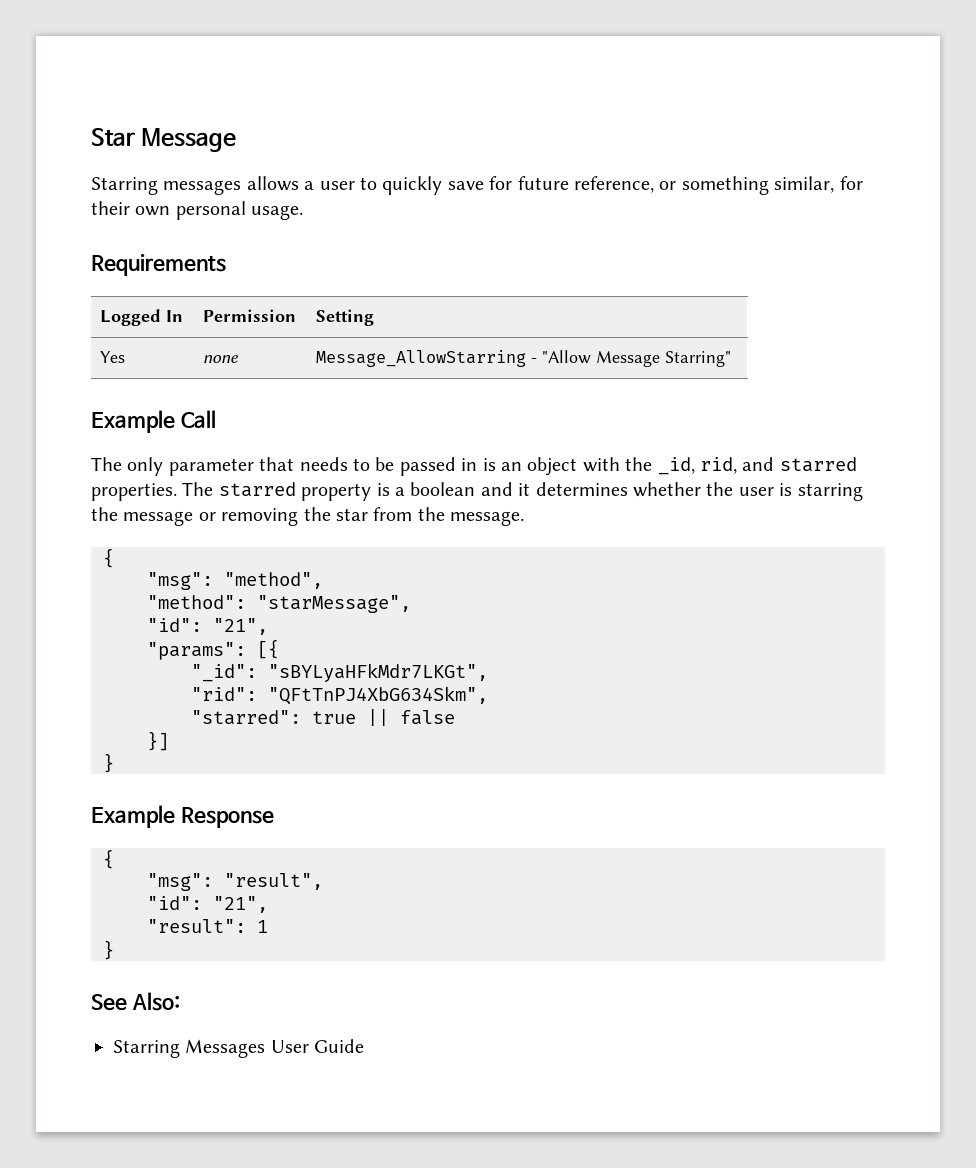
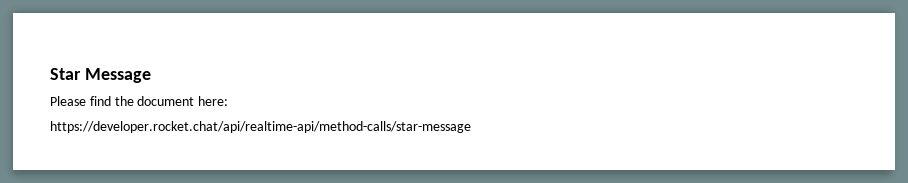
[91,176,863,195] [91,201,304,220] [91,254,226,276] [100,309,184,326] [203,309,297,322] [316,309,375,326] [100,351,126,363] [203,355,239,363] [316,350,732,367] [91,410,216,433] [91,457,857,476] [91,482,863,501] [91,507,525,526] [103,548,114,568] [147,572,323,590] [147,595,411,613] [147,618,268,635] [147,639,279,660] [191,663,488,682] [191,686,488,705] [191,709,455,726] [147,731,169,751] [103,753,114,773] [91,805,274,828] [103,849,114,869] [147,873,323,891] [147,896,268,913] [147,919,268,933] [103,940,114,960] [91,992,180,1011] [113,1039,365,1058] Starring messages allows a user to quickly save for future reference, or something similar, for their own personal usage. // Requirements // Logged In | Permission | Setting // Yes | none | Message_AllowStarring - "Allow Message Starring" // Example Call // The only parameter that needs to be passed in is an object with the _id, rid, and starred properties. The starred property is a boolean and it determines whether the user is starring the message or removing the star from the message. // { // "msg": "method", // "method": "starMessage", // "id": "21", // "params": [{ // "_id": "sBYLyaHFkMdr7LKGt", // "rid": "QFtTnPJ4XbG634Skm", // "starred": true || false // }] // } // Example Response // { // "msg": "result", // "id": "21", // "result": 1 // } // See Also: // Starring Messages User Guide -> [50,96,229,106] [50,121,471,133] Please find the document here: // https://developer.rocket.chat/api/realtime-api/method-calls/star-message

